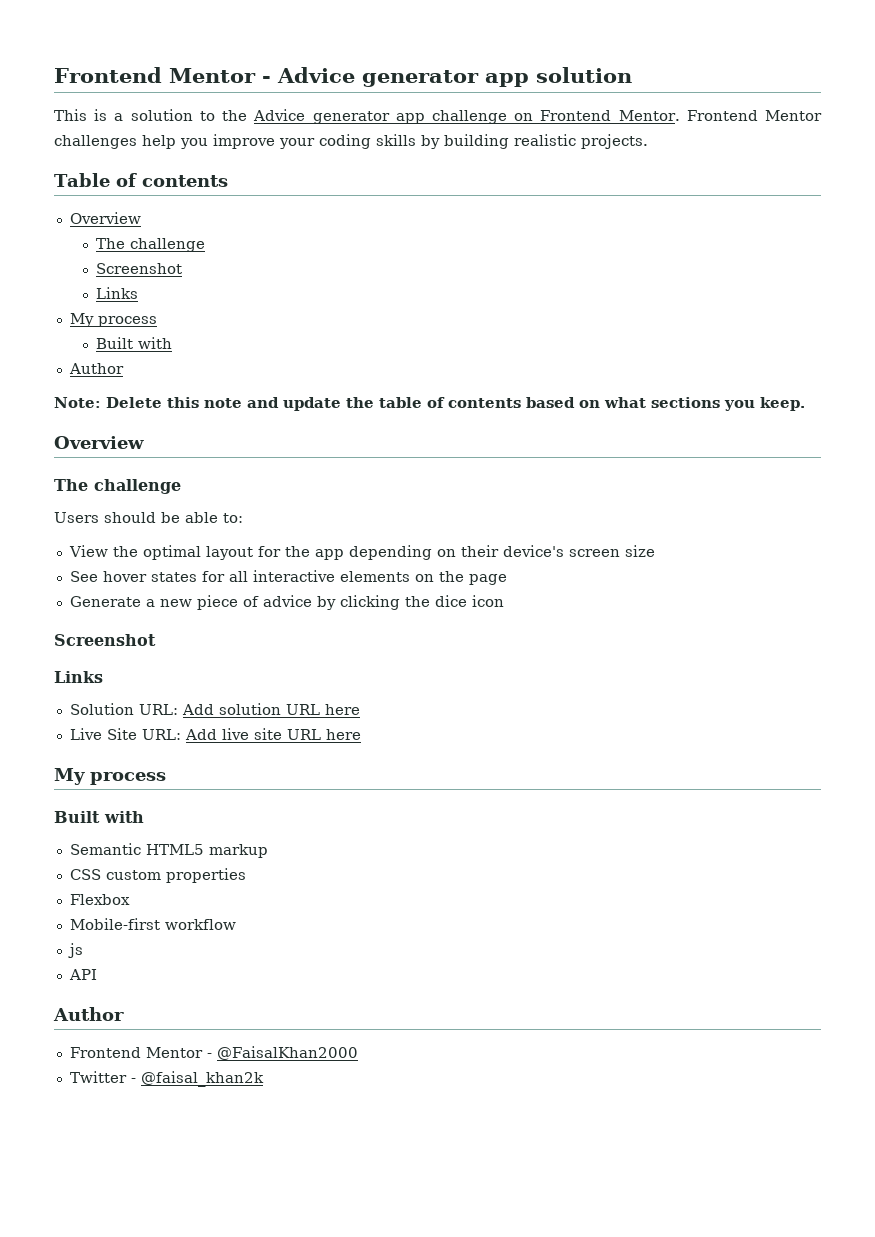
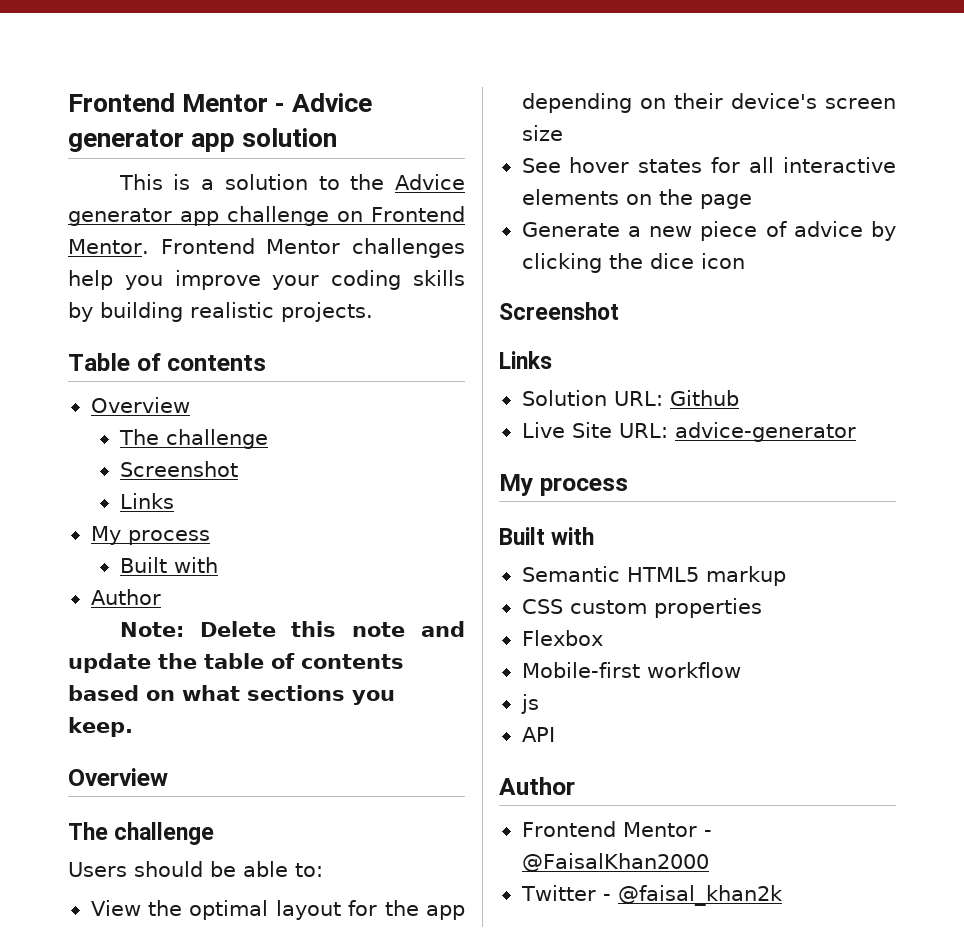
[181,703,360,715] Add solution URL here -> [669,390,739,406] Github
[184,728,361,740] Add live site URL here -> [674,422,856,442] advice-generator

